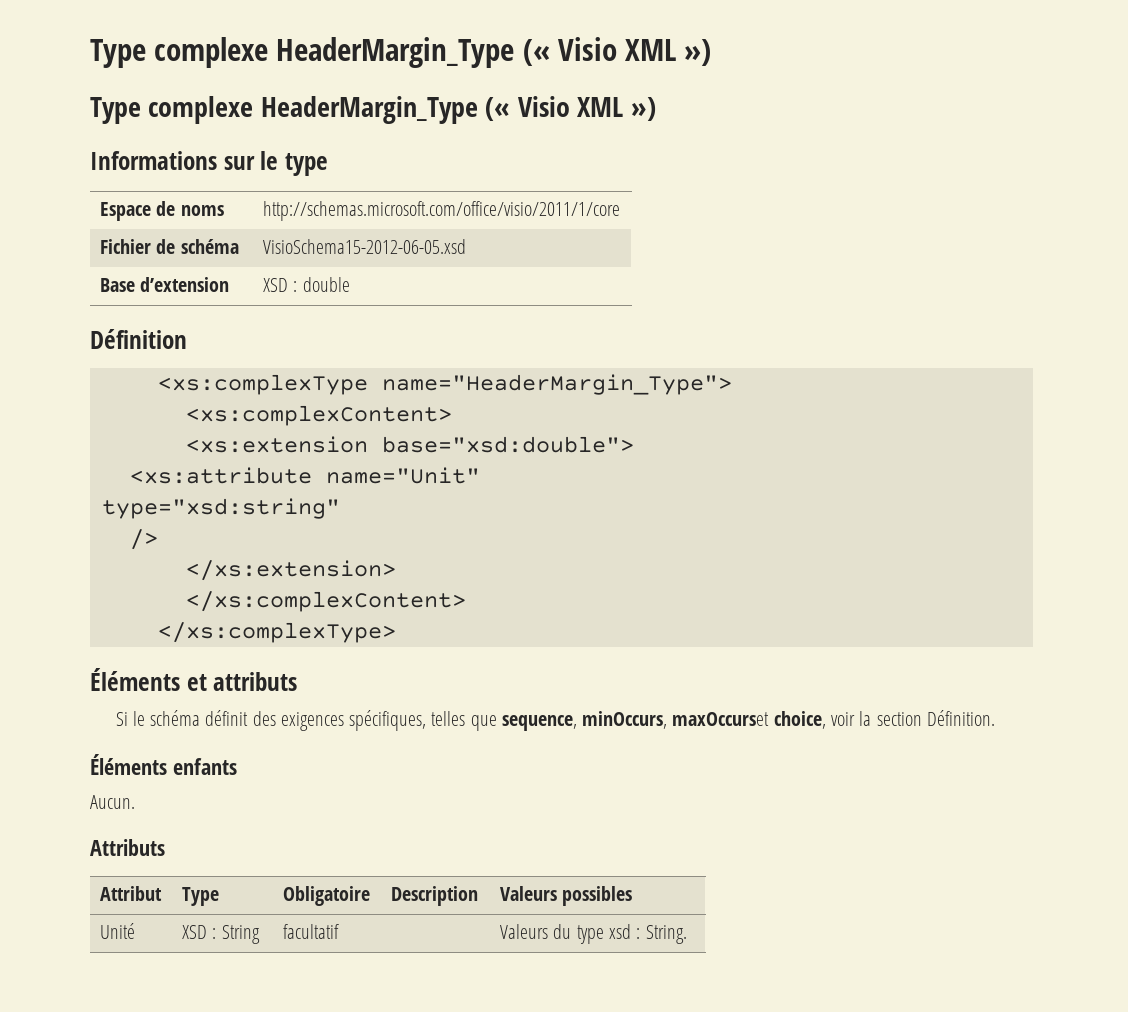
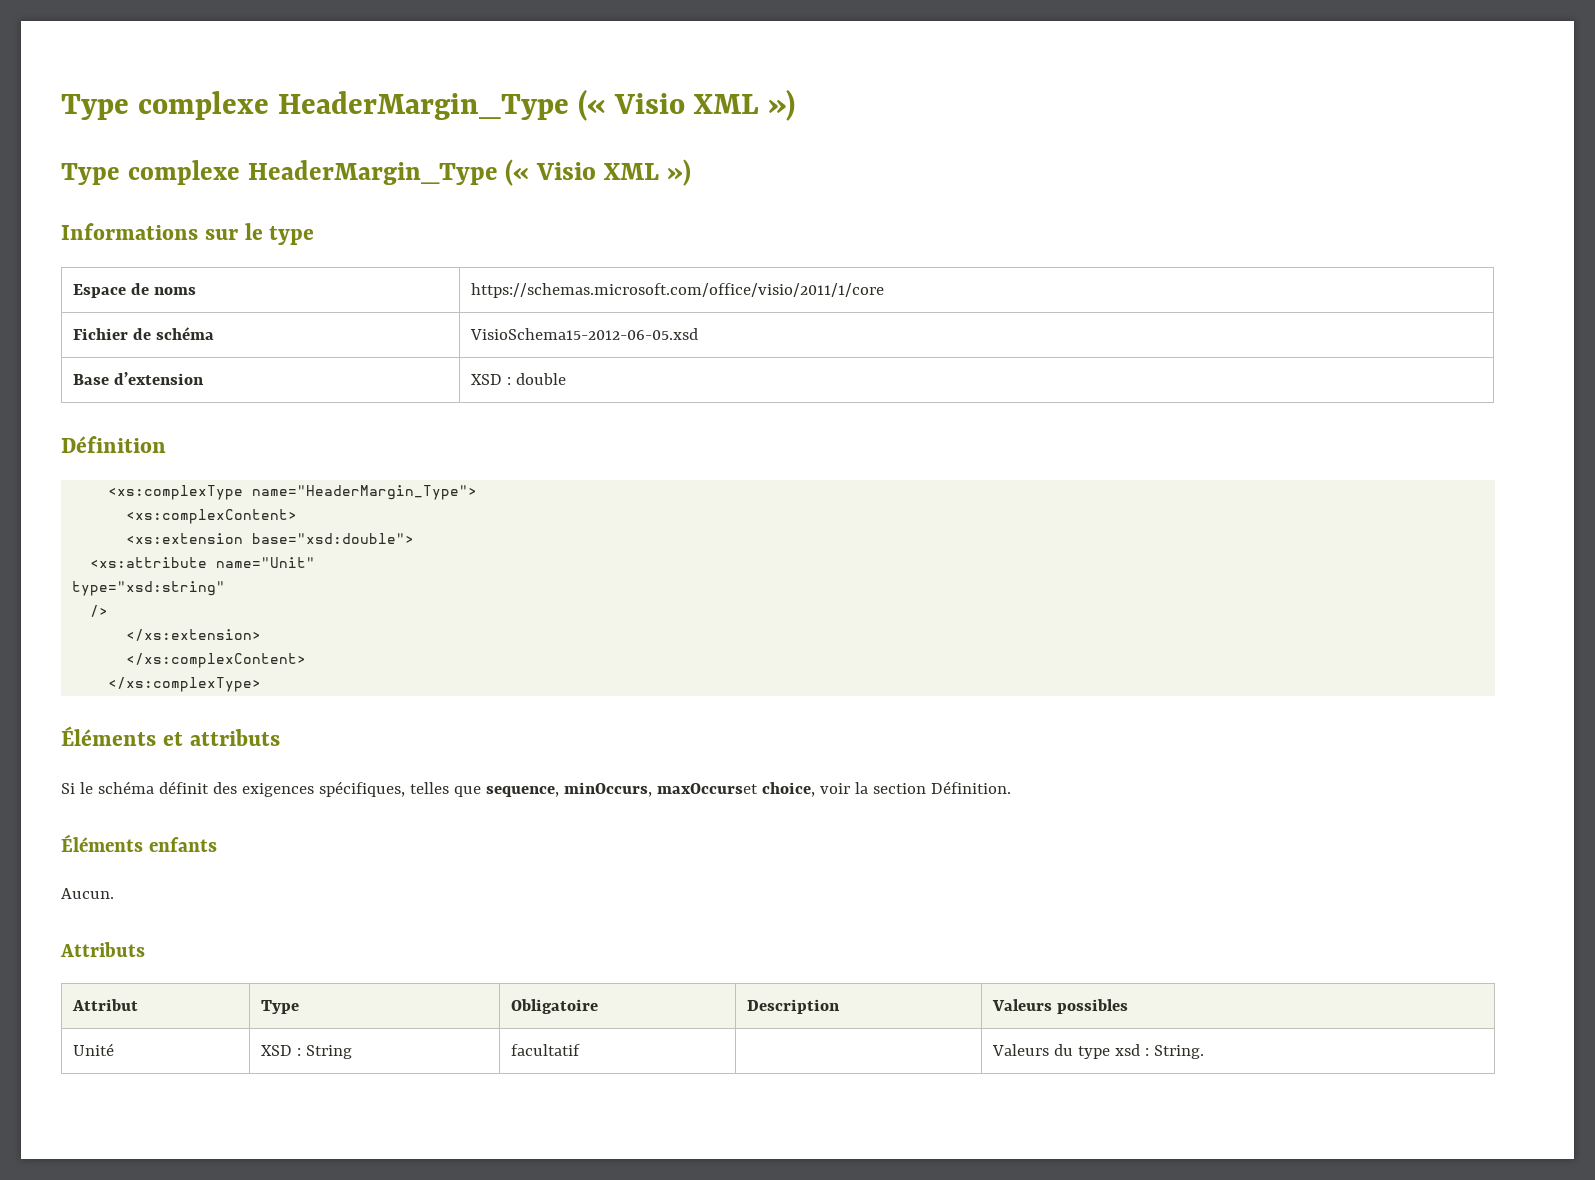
[263,201,621,221] http://schemas.microsoft.com/office/visio/2011/1/core -> [470,283,884,298] https://schemas.microsoft.com/office/visio/2011/1/core

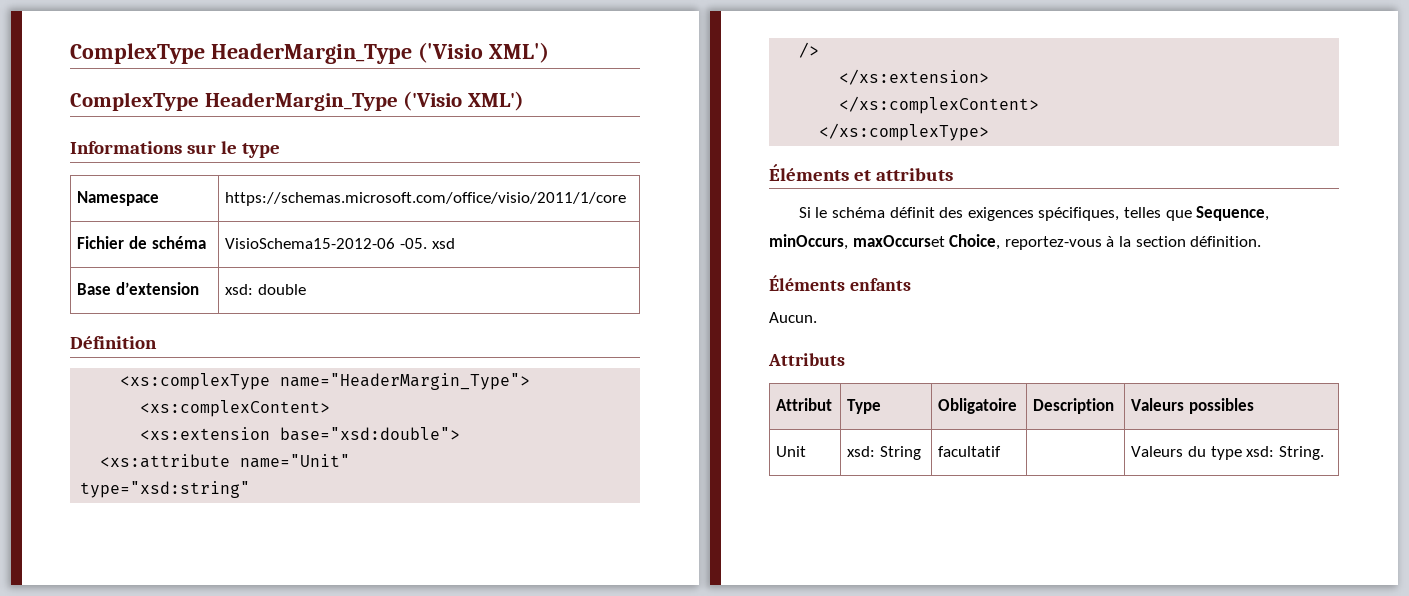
[61,89,796,121] [61,159,691,186] Type complexe HeaderMargin_Type (« Visio XML ») // Type complexe HeaderMargin_Type (« Visio XML ») -> [70,42,549,64] [70,91,524,111] ComplexType HeaderMargin_Type ('Visio XML') // ComplexType HeaderMargin_Type ('Visio XML')
[72,283,196,298] Espace de noms -> [77,191,160,206] Namespace
[469,328,698,340] VisioSchema15-2012-06-05.xsd -> [225,238,455,249] VisioSchema15-2012-06 -05. xsd
[470,374,511,385] XSD : -> [225,284,254,295] xsd:
[485,786,559,797] sequence, -> [1196,206,1270,221] Sequence,
[761,782,850,797] choice, voir -> [949,234,1115,250] Choice, reportez-vous à
[930,781,1011,794] Définition. -> [1190,236,1262,247] définition.
[72,1043,114,1056] [260,1045,301,1056] Unité | XSD : -> [776,446,807,457] [847,446,876,457] Unit | xsd:
[1114,1044,1149,1056] xsd : -> [1246,446,1275,457] xsd:

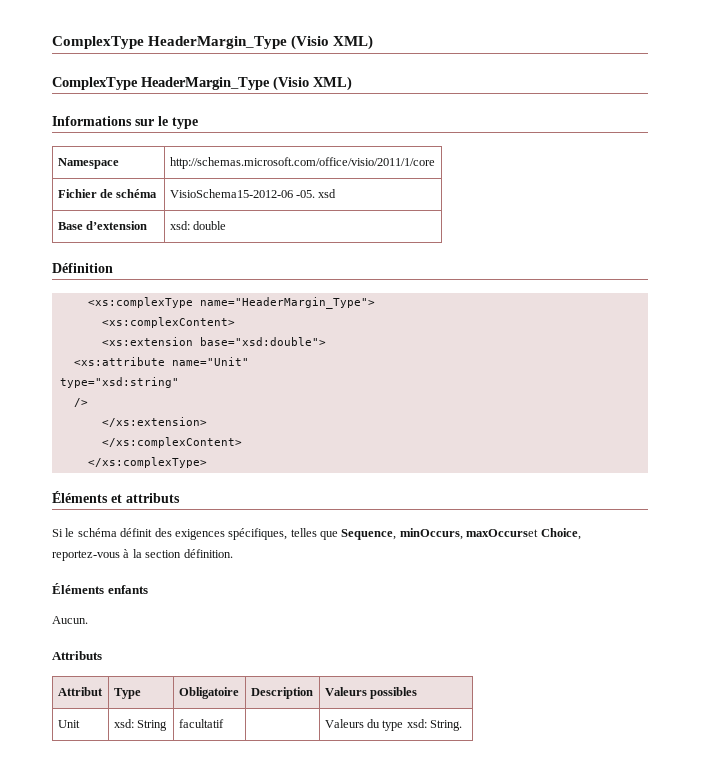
[70,42,549,64] [70,91,524,111] ComplexType HeaderMargin_Type ('Visio XML') // ComplexType HeaderMargin_Type ('Visio XML') -> [52,35,374,50] [52,76,352,91] ComplexType HeaderMargin_Type (Visio XML) // ComplexType HeaderMargin_Type (Visio XML)
[225,192,627,206] https://schemas.microsoft.com/office/visio/2011/1/core -> [169,157,435,169] http://schemas.microsoft.com/office/visio/2011/1/core

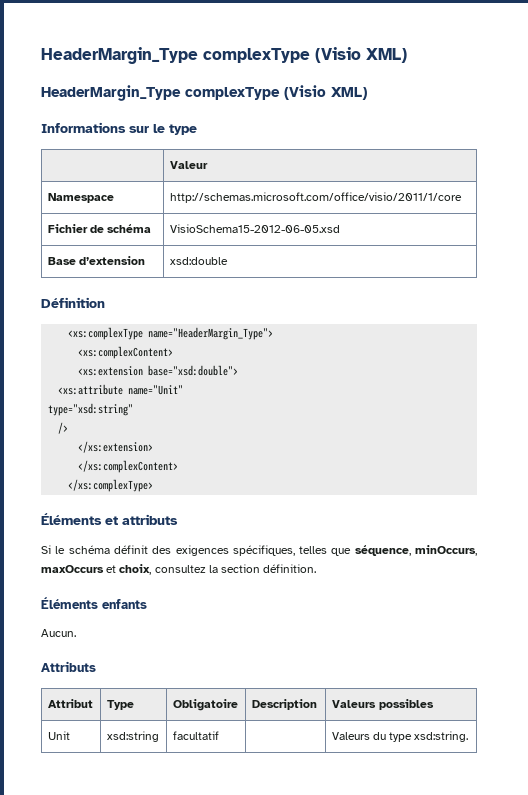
[52,35,374,50] [52,77,270,90] ComplexType HeaderMargin_Type (Visio XML) // ComplexType HeaderMargin_Type -> [41,47,407,64] [41,85,280,101] HeaderMargin_Type complexType (Visio XML) // HeaderMargin_Type complexType
(198, 123) none -> [169,161,208,169] // | Valeur
[169,189,337,198] VisioSchema15-2012-06 -05. xsd -> [169,224,340,233] VisioSchema15-2012-06-05.xsd
[169,221,226,230] xsd: double -> [169,257,228,265] xsd:double
[341,528,581,540] [52,549,130,561] Sequence, minOccurs, maxOccurset Choice, reportez-vous à -> [354,545,478,556] [41,564,206,575] séquence, minOccurs, maxOccurs et choix, consultez
[113,719,167,731] xsd: String -> [106,731,159,742] xsd:string
[406,719,463,731] xsd: String. -> [414,731,469,742] xsd:string.

